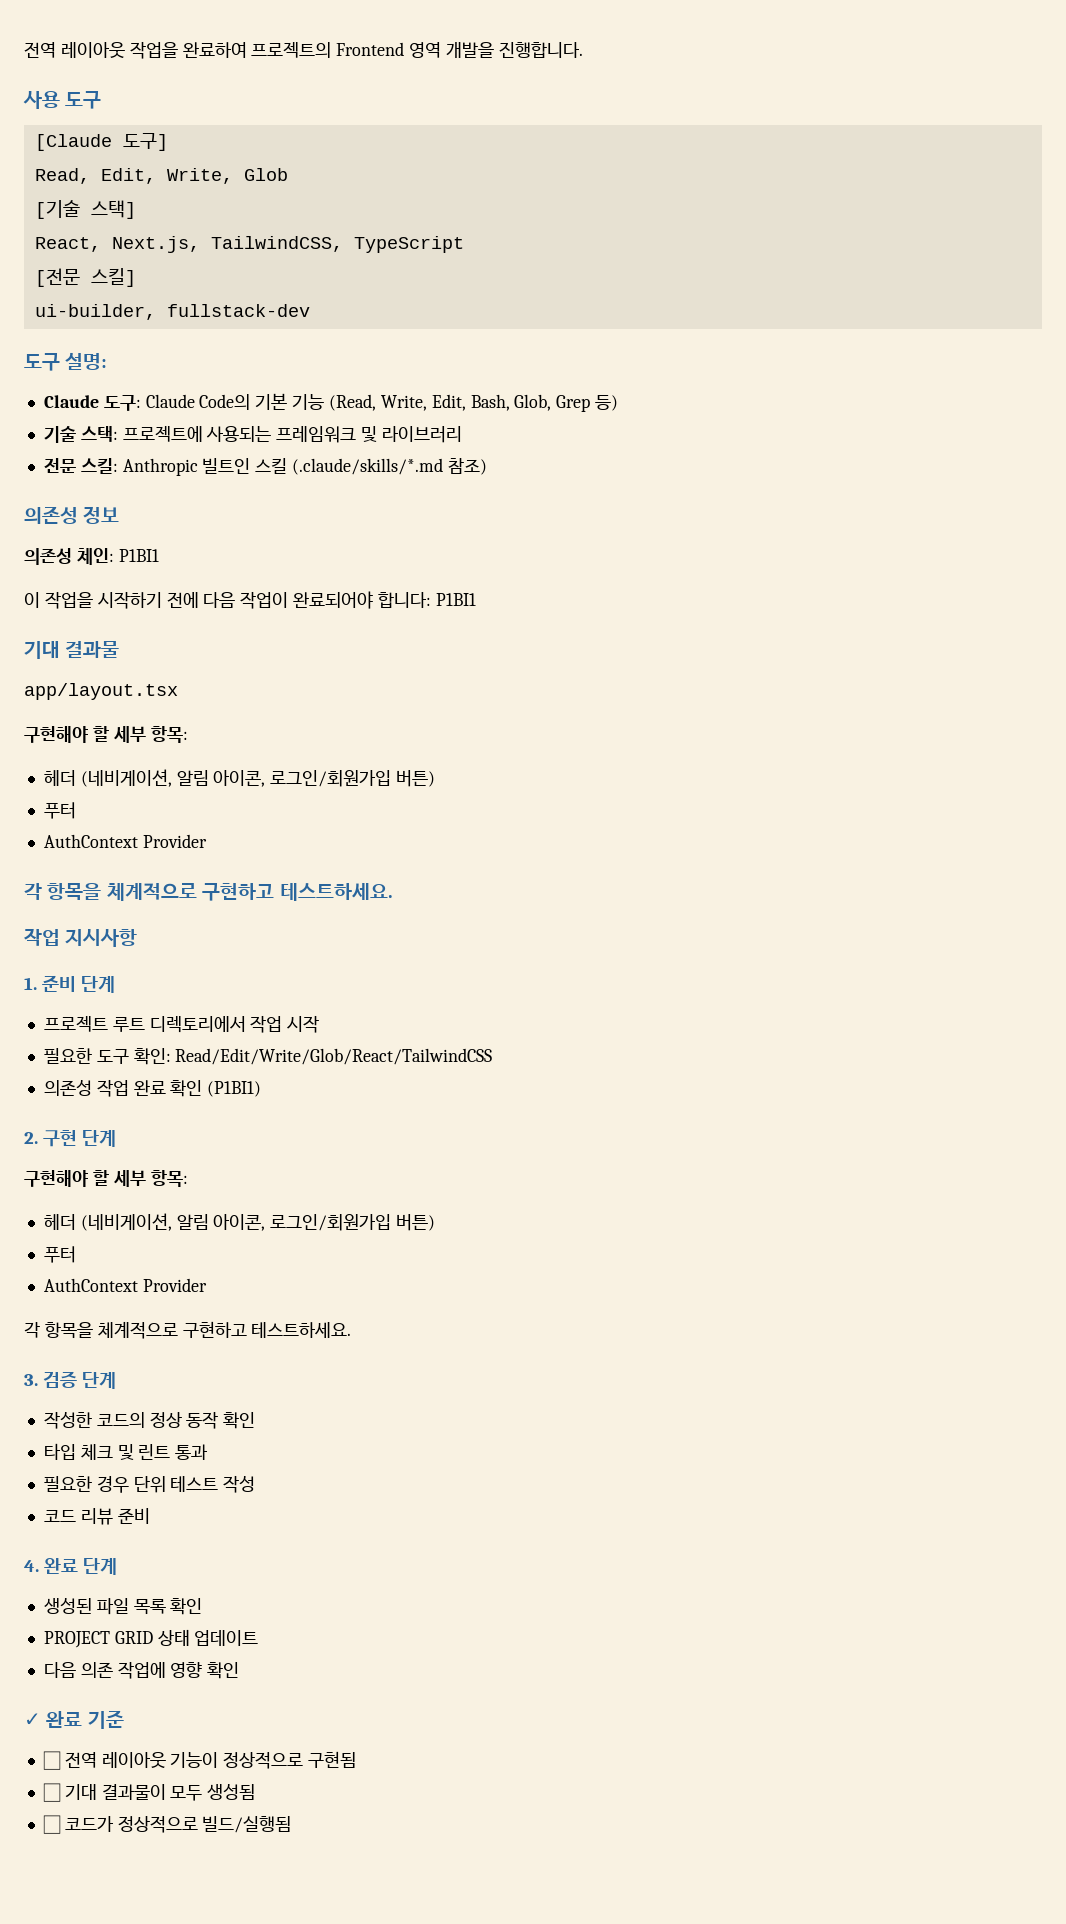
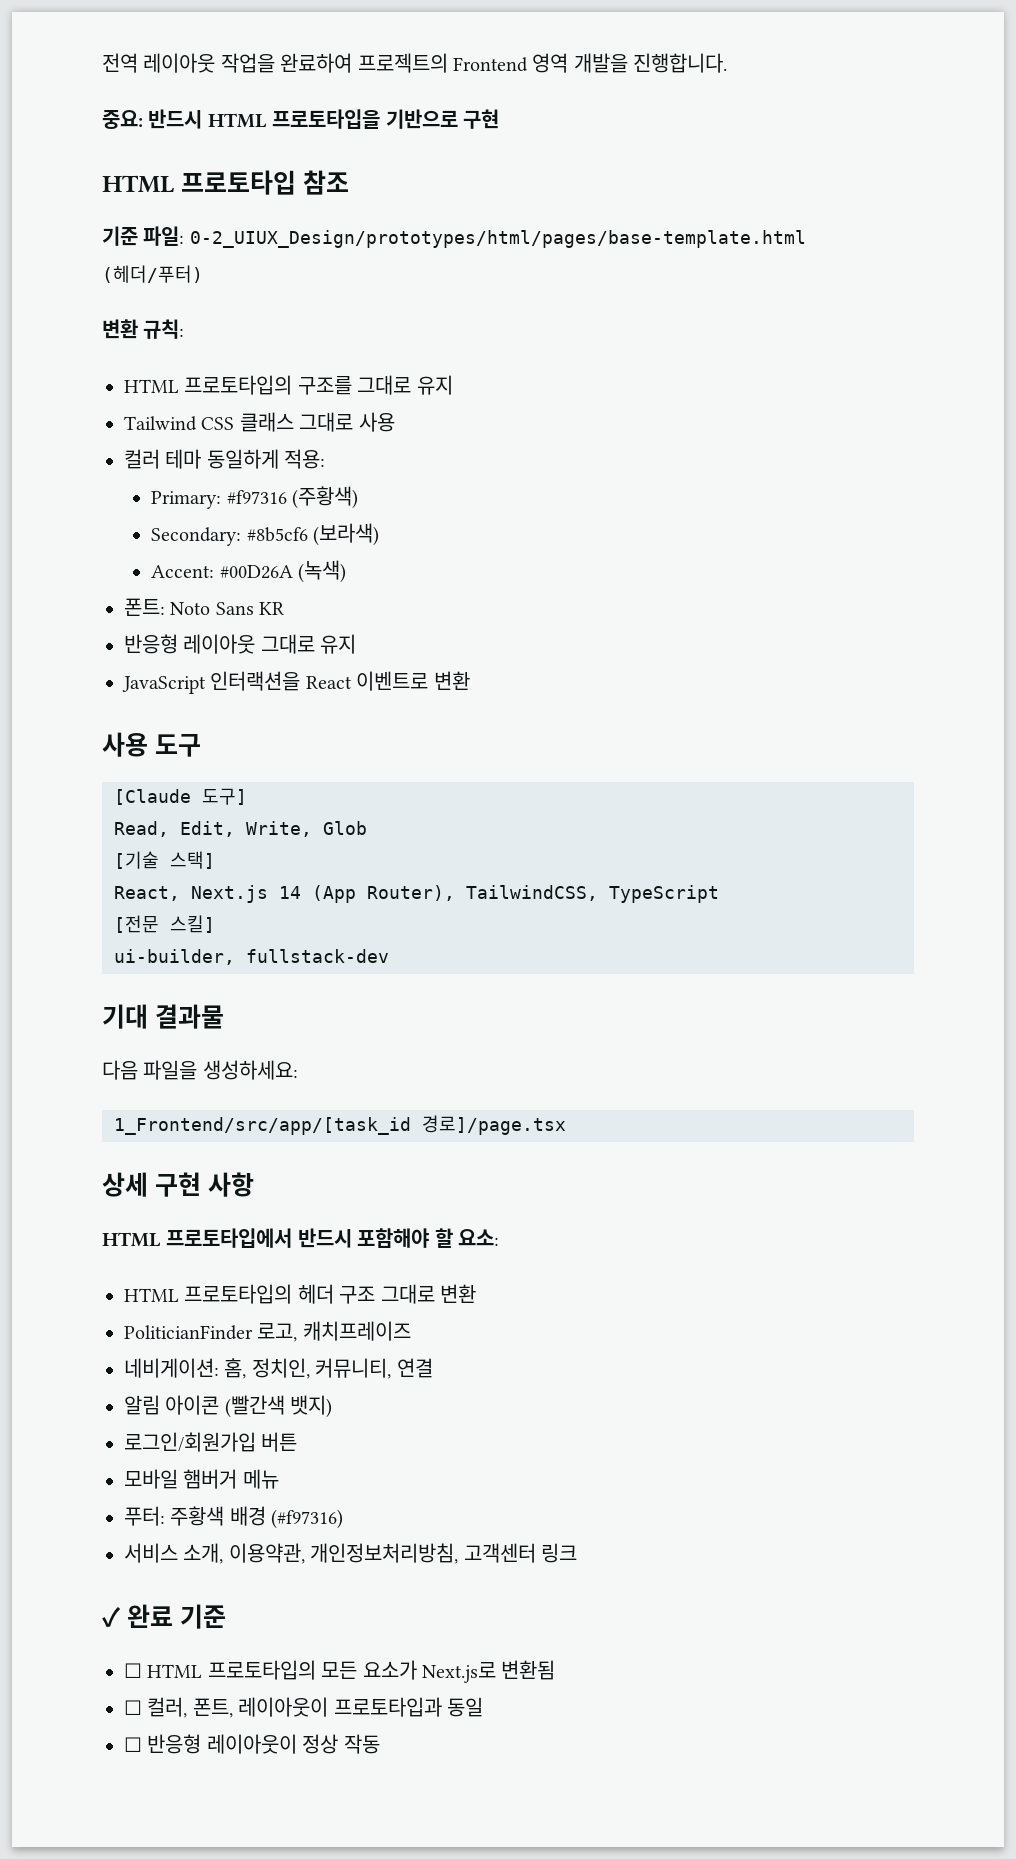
(583, 50) none -> [102,109,499,129] [102,170,349,195] [102,226,806,248] [102,265,203,283] [102,319,185,339] [124,375,453,395] [124,412,395,432] [124,449,326,469] [151,486,358,509] [151,523,379,546] [151,560,346,583] [124,598,285,616] [124,634,357,654] [122,671,470,694] // 중요: 반드시 HTML 프로토타입을 기반으로 구현 // HTML 프로토타입 참조 // 기준 파일: 0-2_UIUX_Design/prototypes/html/pages/base-template.html (헤더/푸터) // 변환 규칙: // HTML 프로토타입의 구조를 그대로 유지 // Tailwind CSS 클래스 그대로 사용 // 컬러 테마 동일하게 적용: // Primary: #f97316 (주황색) // Secondary: #8b5cf6 (보라색) // Accent: #00D26A (녹색) // 폰트: Noto Sans KR // 반응형 레이아웃 그대로 유지 // JavaScript 인터랙션을 React 이벤트로 변환
[111,236,200,253] Next.js, -> [191,885,455,903] Next.js 14 (App Router),
[24,352,108,371] [43,393,619,412] [43,426,462,443] [43,458,487,476] [24,506,120,524] [24,548,159,565] [24,591,476,609] [24,641,120,659] [24,683,178,700] [24,726,188,743] [43,769,436,787] [43,802,76,819] [43,834,207,848] [24,883,393,901] [24,928,138,947] [24,975,116,993] [43,1015,320,1033] [43,1048,493,1065] [43,1079,262,1097] [24,1130,117,1147] [24,1170,188,1187] [43,1213,436,1231] [43,1246,76,1263] [43,1278,207,1292] [24,1321,352,1339] [24,1371,117,1389] [43,1411,256,1429] [43,1443,209,1460] [43,1475,256,1493] [43,1508,150,1525] [24,1558,118,1575] [43,1598,203,1615] [43,1629,259,1648] [43,1661,240,1679] [24,1710,124,1729] [42,1751,357,1770] [42,1783,256,1802] [42,1815,292,1834] 도구 설명: // Claude 도구: Claude Code의 기본 기능 (Read, Write, Edit, Bash, Glob, Grep 등) // 기술 스택: 프로젝트에 사용되는 프레임워크 및 라이브러리 // 전문 스킬: Anthropic 빌트인 스킬 (.claude/skills/*.md 참조) // 의존성 정보 // 의존성 체인: P1BI1 // 이 작업을 시작하기 전에 다음 작업이 완료되어야 합니다: P1BI1 // 기대 결과물 // app/layout.tsx // 구현해야 할 세부 항목: // 헤더 (네비게이션, 알림 아이콘, 로그인/회원가입 버튼) // 푸터 // AuthContext Provider // 각 항목을 체계적으로 구현하고 테스트하세요. // 작업 지시사항 // 1. 준비 단계 // 프로젝트 루트 디렉토리에서 작업 시작 // 필요한 도구 확인: Read/Edit/Write/Glob/React/TailwindCSS // 의존성 작업 완료 확인 (P1BI1) // 2. 구현 단계 // 구현해야 할 세부 항목: // 헤더 (네비게이션, 알림 아이콘, 로그인/회원가입 버튼) // 푸터 // AuthContext Provider // 각 항목을 체계적으로 구현하고 테스트하세요. // 3. 검증 단계 // 작성한 코드의 정상 동작 확인 // 타입 체크 및 린트 통과 // 필요한 경우 단위 테스트 작성 // 코드 리뷰 준비 // 4. 완료 단계 // 생성된 파일 목록 확인 // PROJECT GRID 상태 업데이트 // 다음 의존 작업에 영향 확인 // ✓ 완료 기준 // ☐ 전역 레이아웃 기능이 정상적으로 구현됨 // ☐ 기대 결과물이 모두 생성됨 // ☐ 코드가 정상적으로 빌드/실행됨 -> [102,1004,224,1029] [102,1060,298,1080] [114,1115,566,1135] [102,1172,254,1197] [102,1228,499,1248] [124,1284,476,1304] [124,1321,411,1342] [124,1358,433,1379] [124,1395,333,1418] [124,1432,298,1452] [124,1469,279,1489] [124,1506,344,1529] [124,1543,577,1564] [102,1604,226,1629] [124,1660,556,1683] [124,1697,483,1718] [124,1734,380,1754] 기대 결과물 // 다음 파일을 생성하세요: // 1_Frontend/src/app/[task_id 경로]/page.tsx // 상세 구현 사항 // HTML 프로토타입에서 반드시 포함해야 할 요소: // HTML 프로토타입의 헤더 구조 그대로 변환 // PoliticianFinder 로고, 캐치프레이즈 // 네비게이션: 홈, 정치인, 커뮤니티, 연결 // 알림 아이콘 (빨간색 뱃지) // 로그인/회원가입 버튼 // 모바일 햄버거 메뉴 // 푸터: 주황색 배경 (#f97316) // 서비스 소개, 이용약관, 개인정보처리방침, 고객센터 링크 // ✓ 완료 기준 // ☐ HTML 프로토타입의 모든 요소가 Next.js로 변환됨 // ☐ 컬러, 폰트, 레이아웃이 프로토타입과 동일 // ☐ 반응형 레이아웃이 정상 작동

